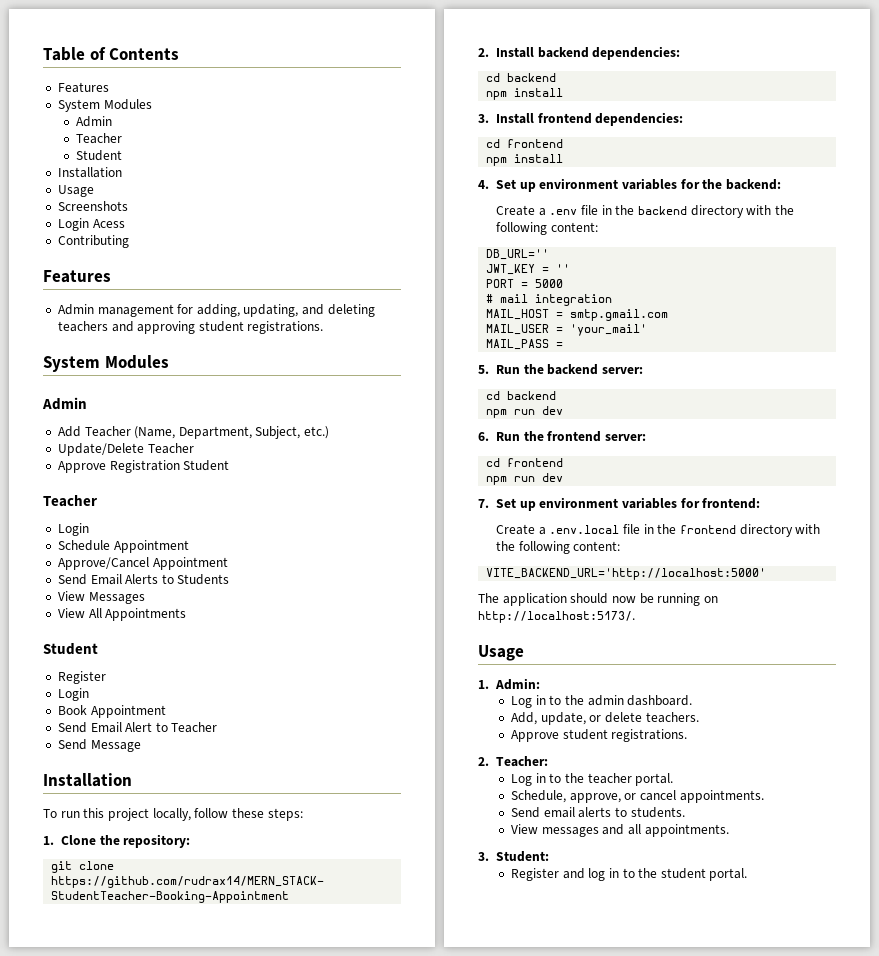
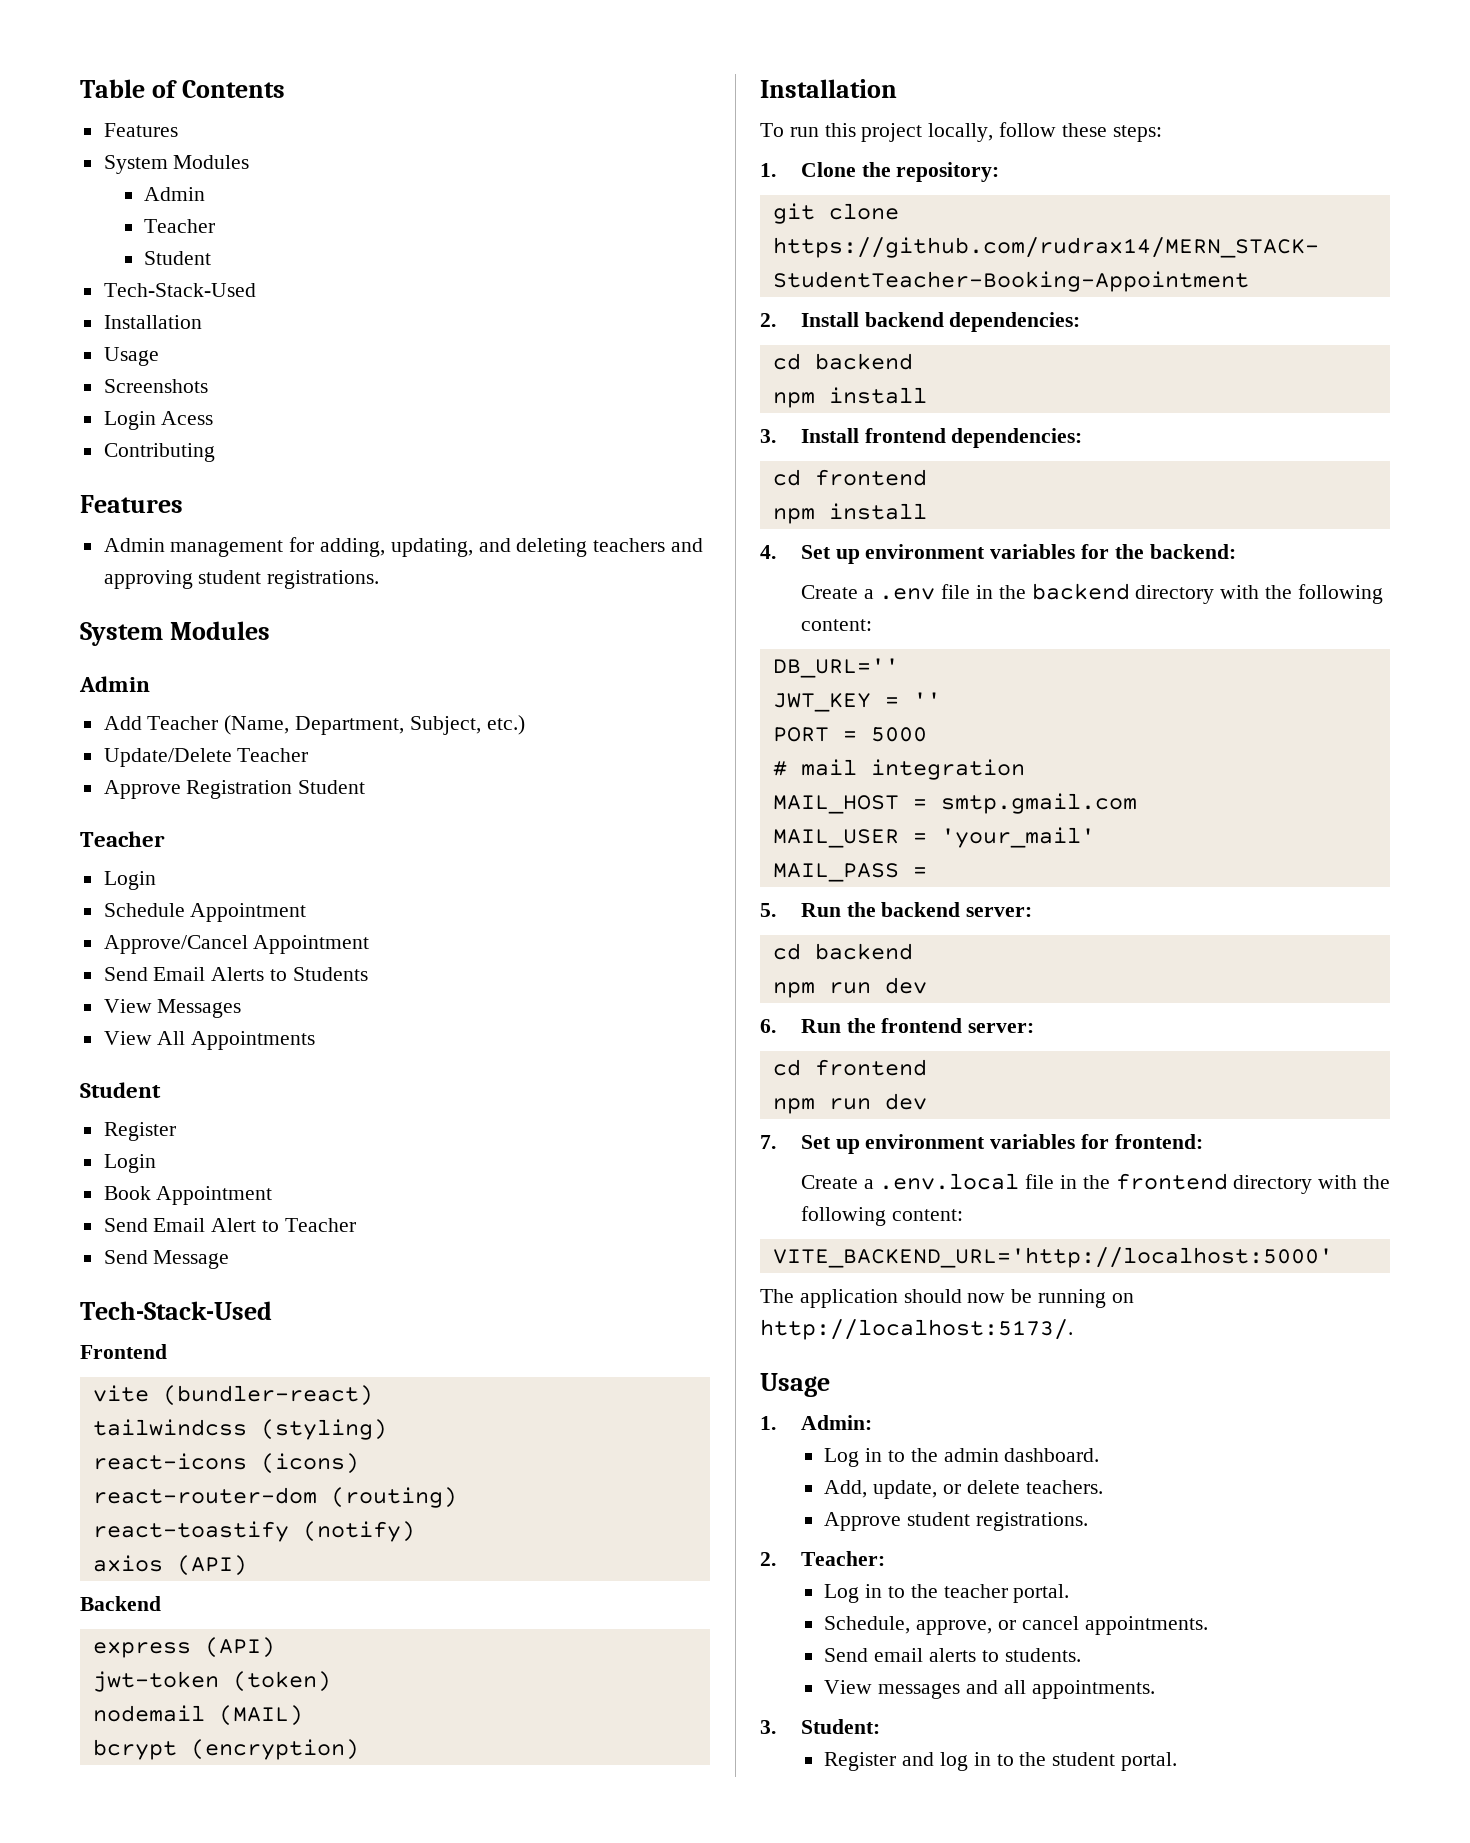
(122, 155) none -> [103,283,256,297] // Tech-Stack-Used
(141, 746) none -> [80,1301,272,1320] [80,1344,167,1359] [92,1385,373,1406] [92,1419,387,1440] [92,1453,359,1474] [92,1487,457,1508] [92,1521,415,1542] [92,1555,247,1576] [80,1596,161,1611] [92,1637,275,1658] [92,1671,331,1692] [92,1705,303,1726] [92,1739,359,1760] // Tech-Stack-Used // Frontend // vite (bundler-react) // tailwindcss (styling) // react-icons (icons) // react-router-dom (routing) // react-toastify (notify) // axios (API) // Backend // express (API) // jwt-token (token) // nodemail (MAIL) // bcrypt (encryption)

